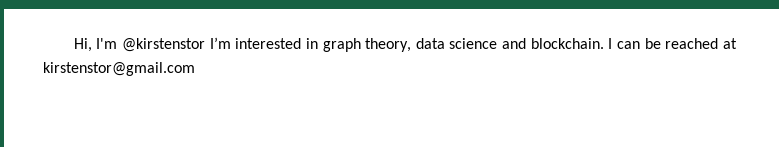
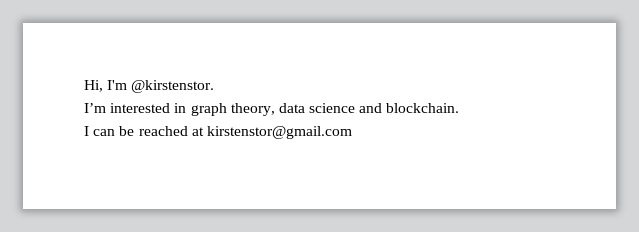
[121,38,205,52] @kirstenstor -> [131,80,215,93] @kirstenstor. //
(604, 43) none -> (460, 108) //

